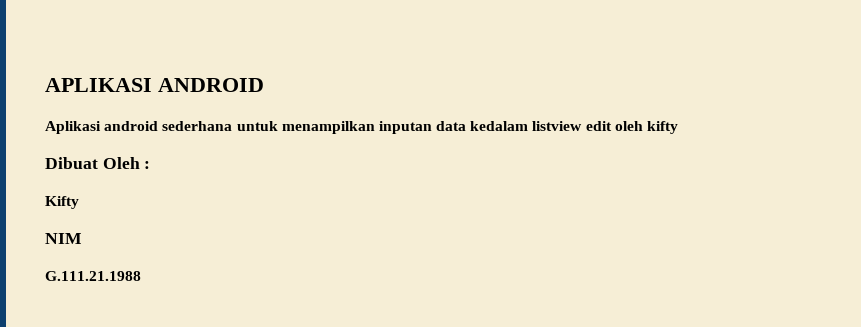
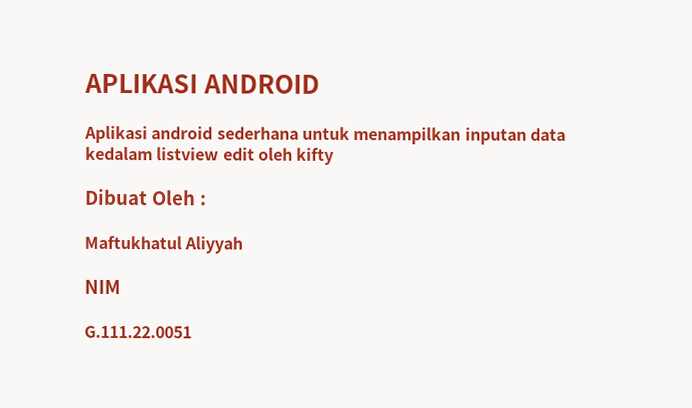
[45,196,79,209] Kifty -> [84,235,244,254] Maftukhatul Aliyyah
[45,271,141,281] G.111.21.1988 -> [84,325,192,339] G.111.22.0051

